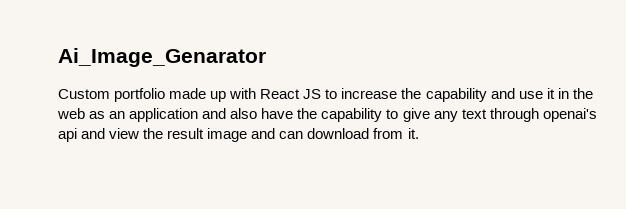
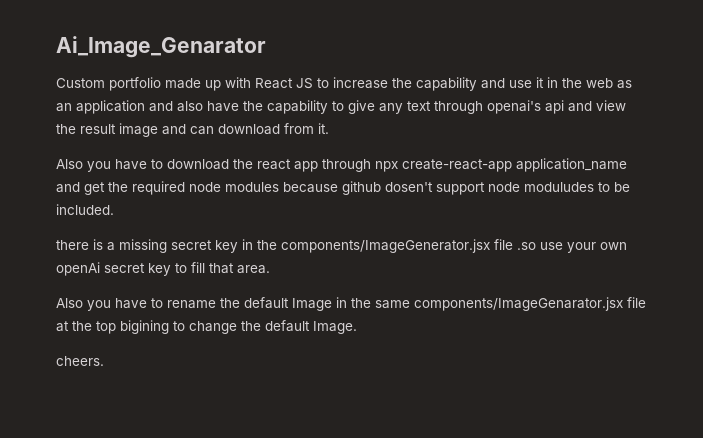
(419, 133) none -> [56,158,627,172] [56,181,630,195] [56,204,114,215] [56,239,627,253] [56,262,270,276] [56,297,646,311] [56,320,357,334] [56,356,104,366] // Also you have to download the react app through npx create-react-app application_name and get the required node modules because github dosen't support node moduludes to be included. // there is a missing secret key in the components/ImageGenerator.jsx file .so use your own openAi secret key to fill that area. // Also you have to rename the default Image in the same components/ImageGenarator.jsx file at the top bigining to change the default Image. // cheers.

